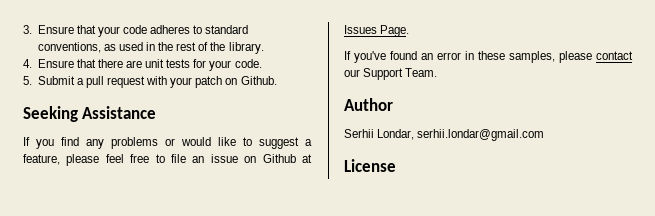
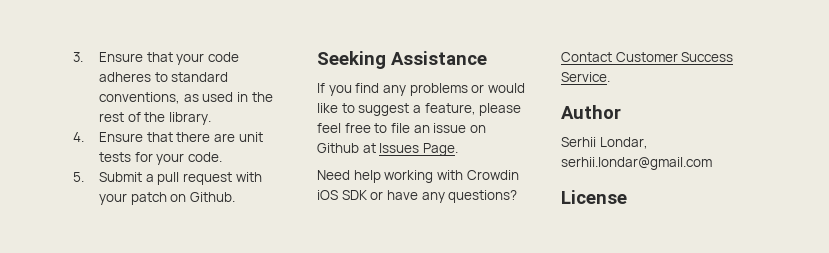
[344,51,633,63] [344,68,438,80] If you've found an error in these samples, please contact our Support Team. -> [317,170,519,183] [317,190,518,203] [561,52,734,62] [561,72,610,82] Need help working with Crowdin iOS SDK or have any questions? Contact Customer Success Service.

